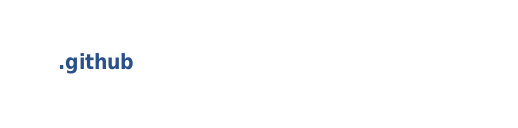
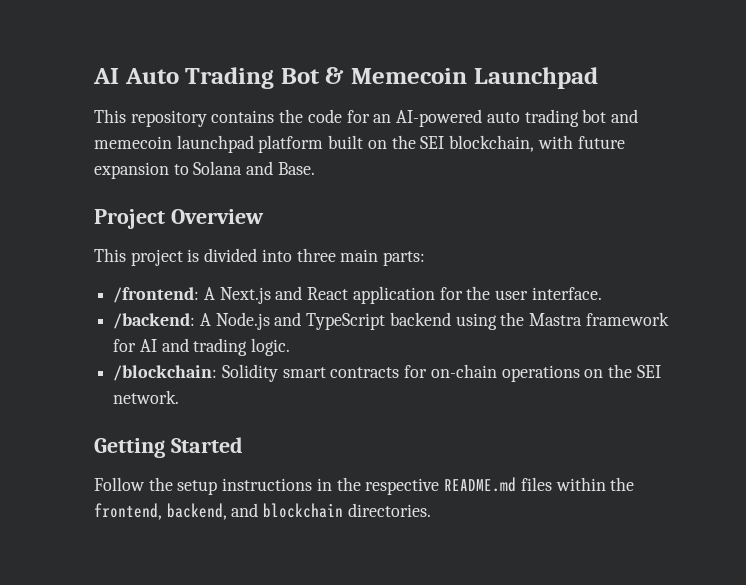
[58,53,134,74] .github -> [93,67,598,89] [94,109,638,127] [94,135,625,153] [94,161,315,179] [94,209,264,229] [94,248,426,266] [113,286,602,304] [113,312,669,330] [113,338,291,356] [113,364,661,382] [113,390,180,404] [94,437,243,458] [94,477,635,495] [94,503,431,520] AI Auto Trading Bot & Memecoin Launchpad // This repository contains the code for an AI-powered auto trading bot and memecoin launchpad platform built on the SEI blockchain, with future expansion to Solana and Base. // Project Overview // This project is divided into three main parts: // /frontend: A Next.js and React application for the user interface. // /backend: A Node.js and TypeScript backend using the Mastra framework for AI and trading logic. // /blockchain: Solidity smart contracts for on-chain operations on the SEI network. // Getting Started // Follow the setup instructions in the respective README.md files within the frontend, backend, and blockchain directories.

